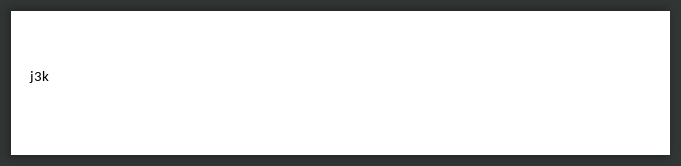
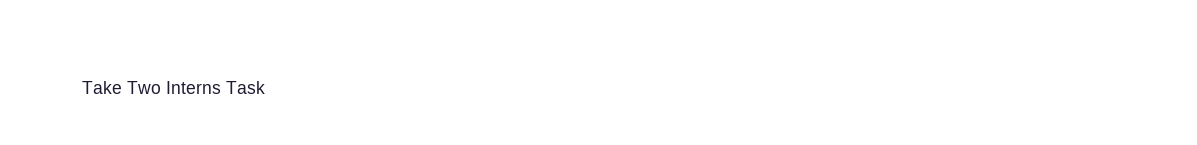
[29,71,49,83] j3k -> [82,81,265,94] Take Two Interns Task

